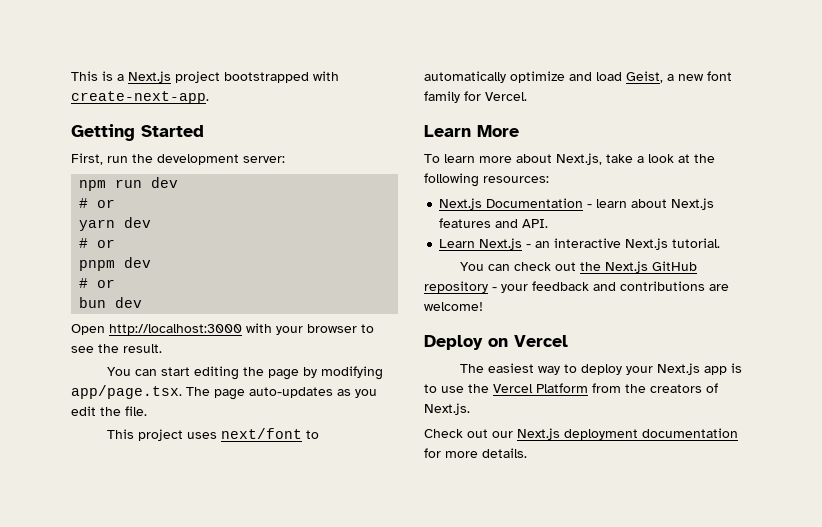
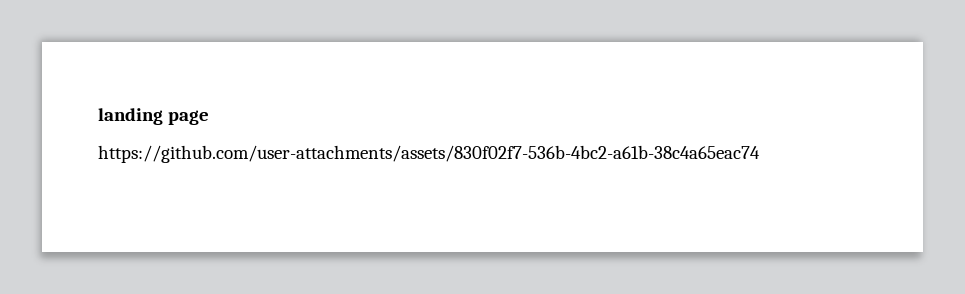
[71,71,339,83] [71,91,209,104] [71,124,204,141] [71,153,285,165] [79,177,179,191] [79,198,116,208] [79,217,152,231] [79,238,116,248] [79,257,152,271] [79,278,116,288] [79,297,143,308] [71,323,374,335] [71,344,162,353] [106,366,383,380] [71,385,377,400] [71,406,147,416] [106,428,319,441] [424,71,732,83] [424,91,527,103] [424,125,519,137] [424,153,715,165] [424,173,549,187] [439,198,715,210] [439,218,549,228] [439,238,721,250] [459,261,697,273] [424,281,729,293] [424,302,483,311] [424,335,568,350] [459,363,742,375] [424,383,718,393] [424,403,470,415] [424,428,738,440] [424,448,527,458] This is a Next.js project bootstrapped with create-next-app. // Getting Started // First, run the development server: // npm run dev // # or // yarn dev // # or // pnpm dev // # or // bun dev // Open http://localhost:3000 with your browser to see the result. // You can start editing the page by modifying app/page.tsx. The page auto-updates as you edit the file. // This project uses next/font to automatically optimize and load Geist, a new font family for Vercel. // Learn More // To learn more about Next.js, take a look at the following resources: // Next.js Documentation - learn about Next.js features and API. // Learn Next.js - an interactive Next.js tutorial. // You can check out the Next.js GitHub repository - your feedback and contributions are welcome! // Deploy on Vercel // The easiest way to deploy your Next.js app is to use the Vercel Platform from the creators of Next.js. // Check out our Next.js deployment documentation for more details. -> [98,108,210,125] [98,145,760,163] landing page // https://github.com/user-attachments/assets/830f02f7-536b-4bc2-a61b-38c4a65eac74

